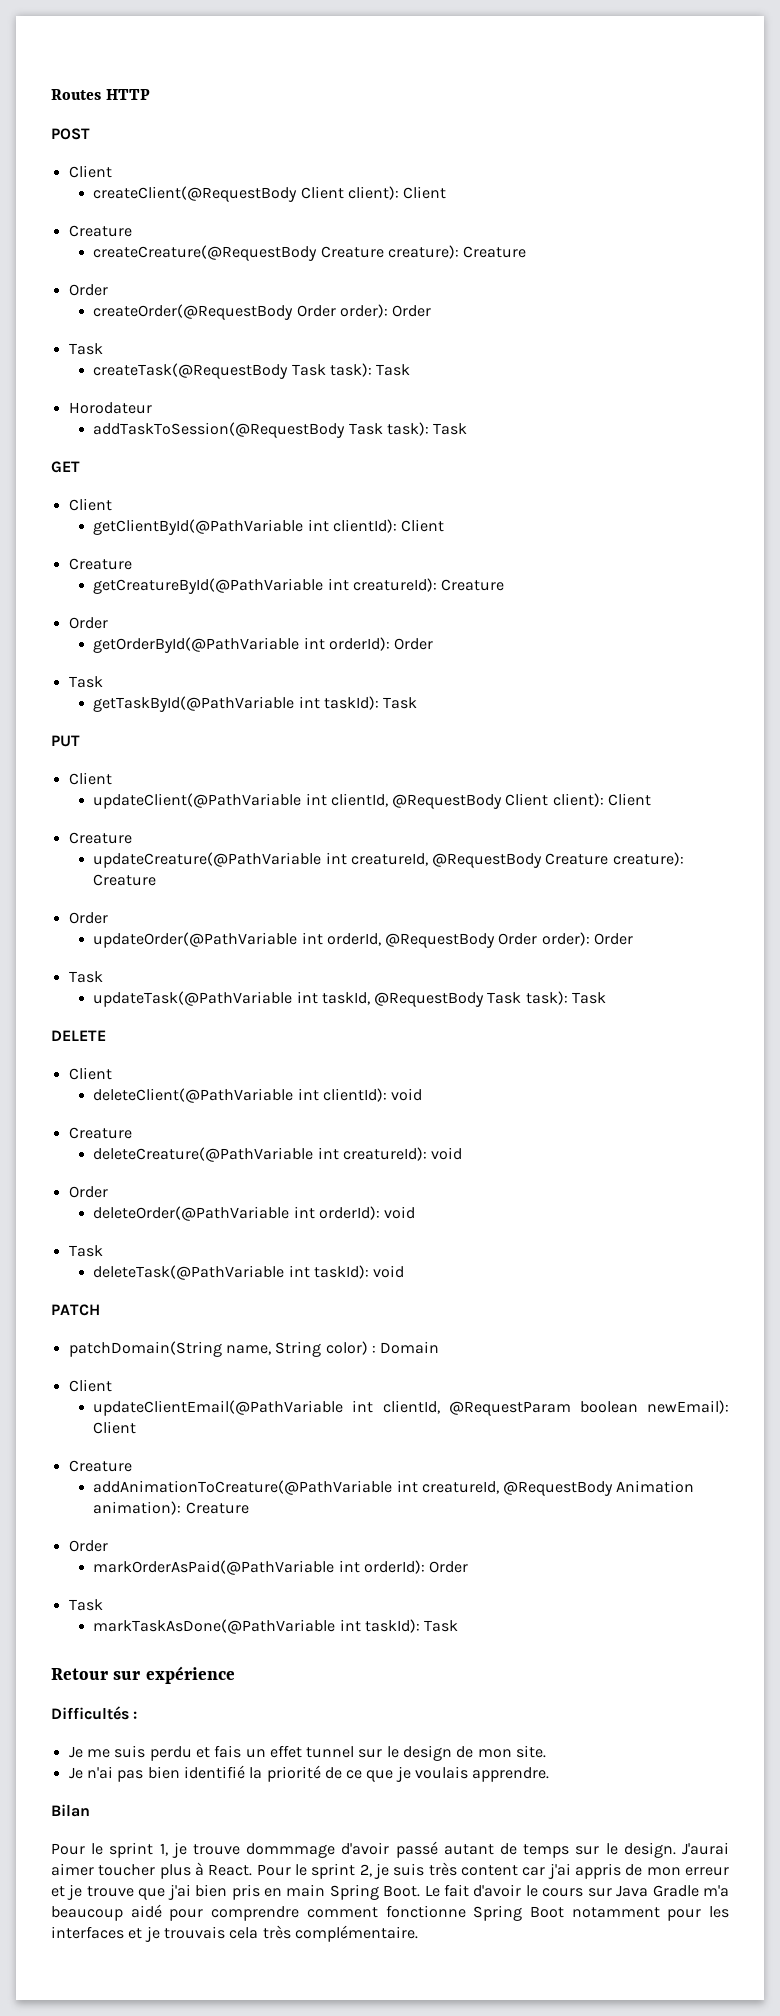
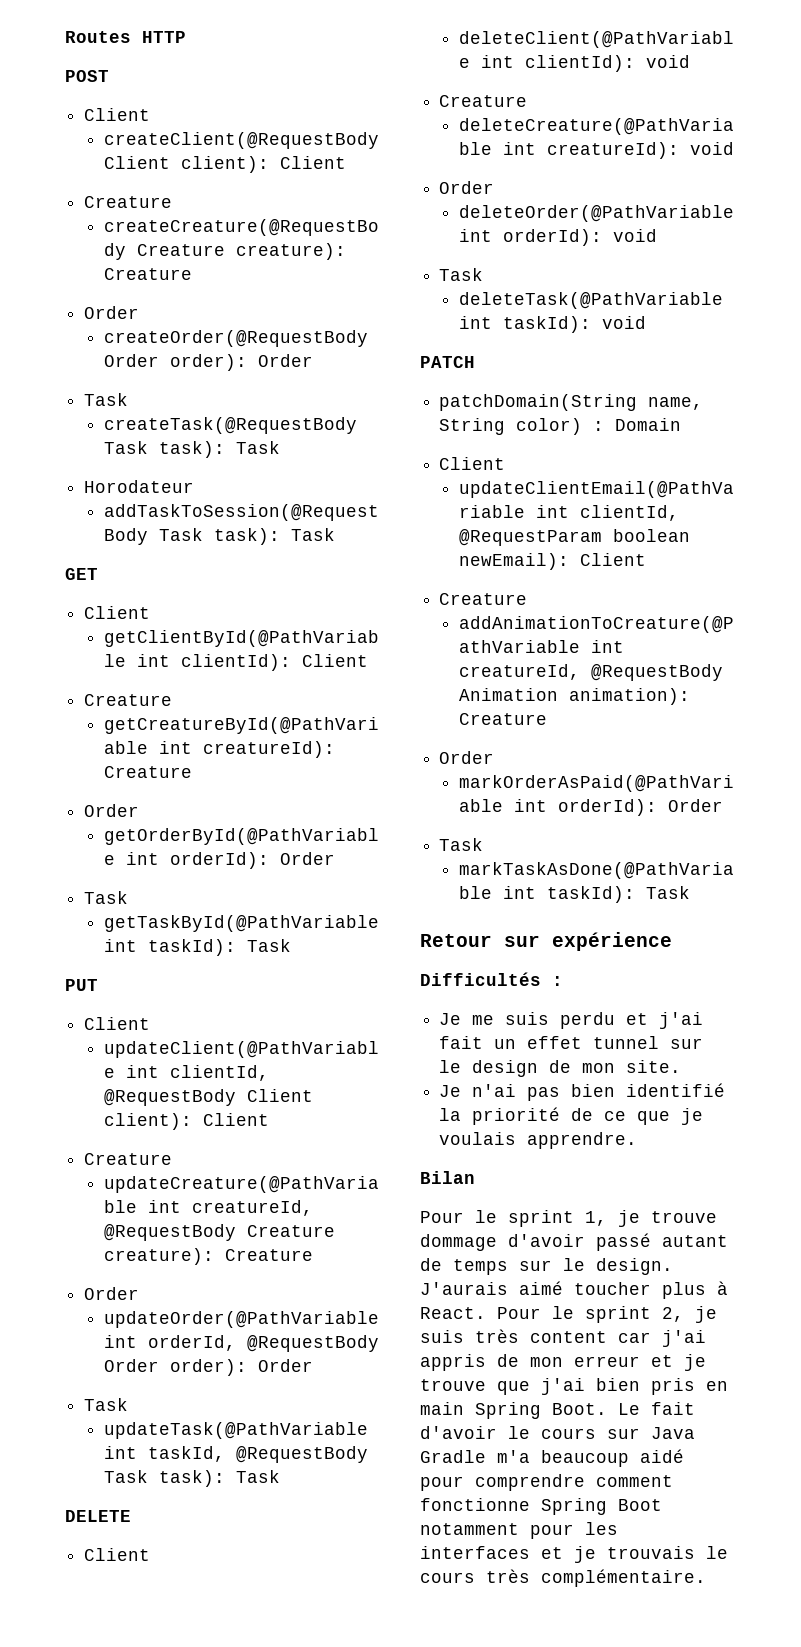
[214,1745,242,1758] fais -> [659,1012,704,1029] [439,1036,484,1049] j'ai fait
[246,1843,336,1858] dommmage -> [420,1234,497,1251] dommage
[682,1842,730,1855] [51,1863,94,1876] J'aurai aimer -> [420,1281,563,1295] J'aurais aimé
[229,1927,259,1939] cela -> [706,1546,728,1559] [420,1572,475,1583] le cours

